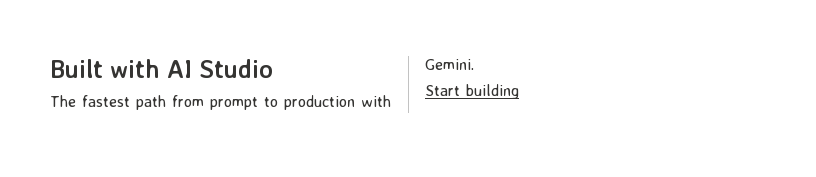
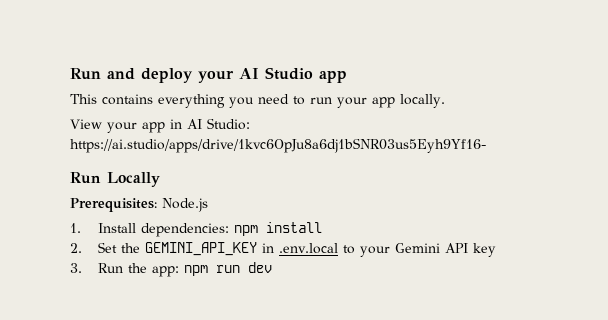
[50,59,273,78] [50,95,391,110] [425,59,474,70] [425,84,519,99] Built with AI Studio // The fastest path from prompt to production with Gemini. // Start building -> [70,67,347,83] [70,94,445,108] [70,118,250,133] [70,138,486,153] [70,172,160,187] [70,198,208,212] [70,222,322,237] [70,242,496,257] [70,262,272,277] Run and deploy your AI Studio app // This contains everything you need to run your app locally. // View your app in AI Studio: https://ai.studio/apps/drive/1kvc6OpJu8a6dj1bSNR03us5Eyh9Yf16- // Run Locally // Prerequisites: Node.js // 1. Install dependencies: npm install // 2. Set the GEMINI_API_KEY in .env.local to your Gemini API key // 3. Run the app: npm run dev

